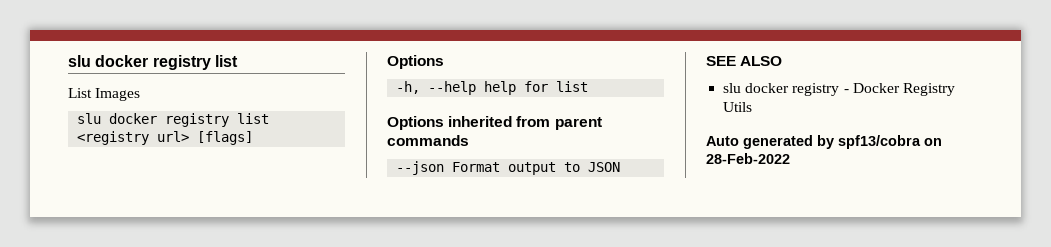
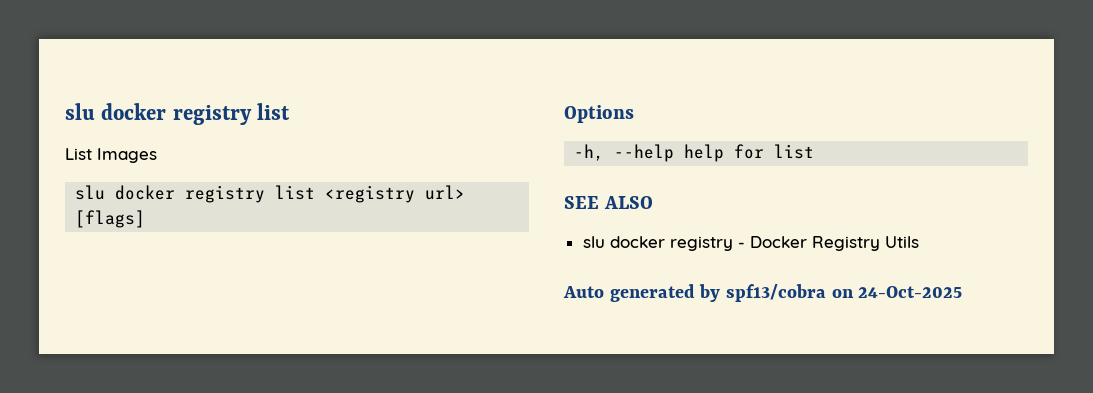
[387,116,602,130] [387,135,469,146] [396,161,621,175] // Options inherited from parent commands // --json Format output to JSON -> (815, 151) none
[706,153,790,164] 28-Feb-2022 -> [858,286,963,298] 24-Oct-2025

